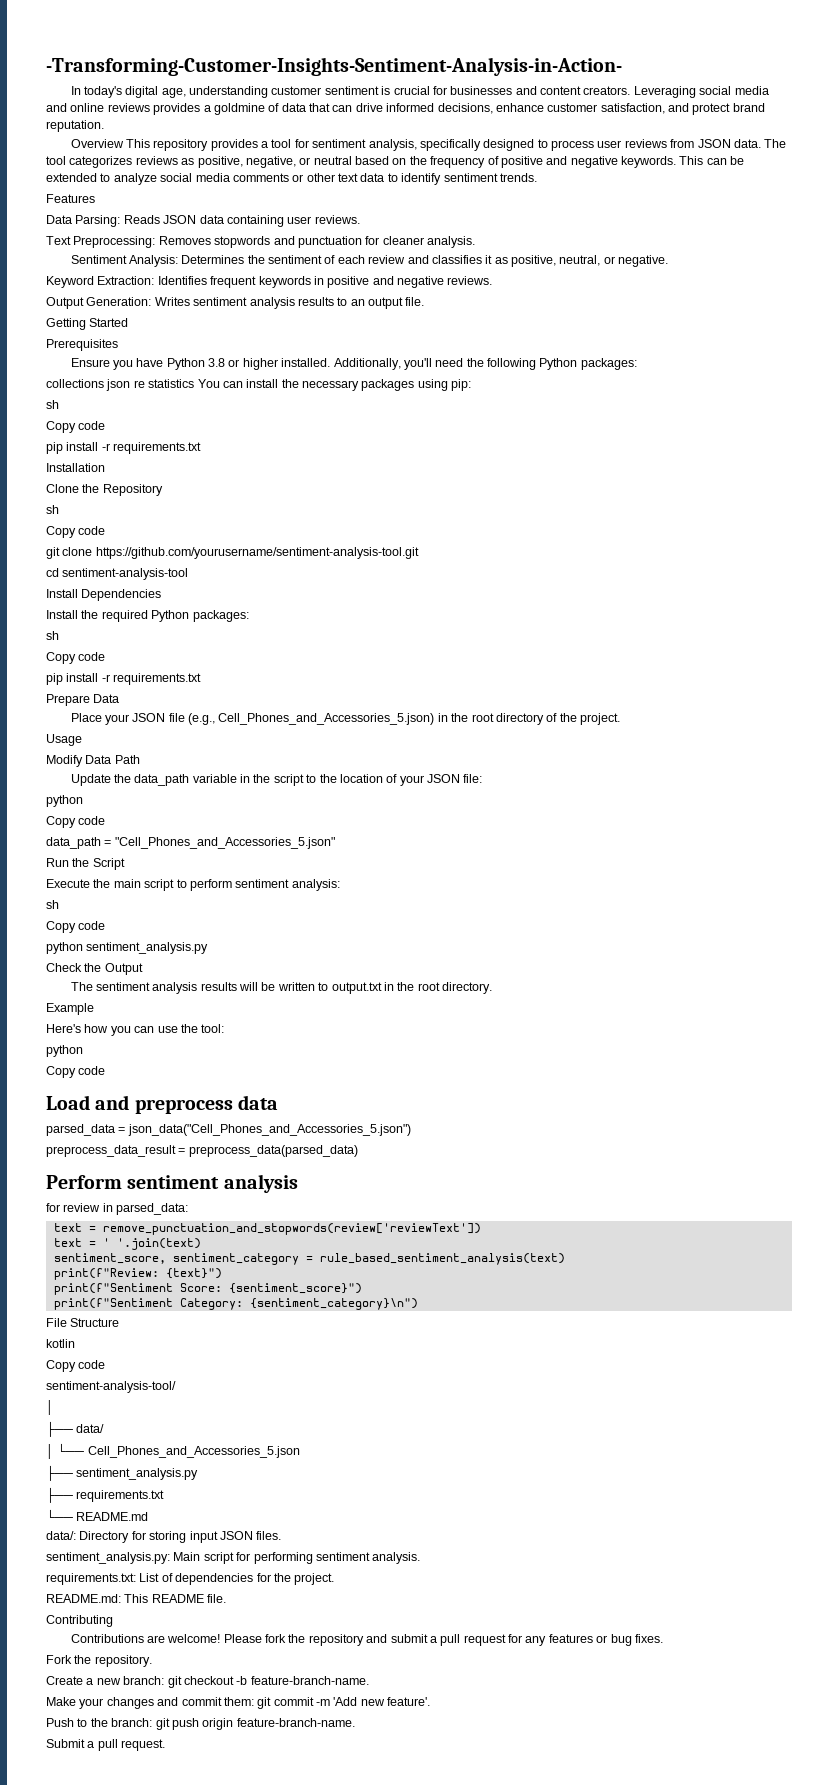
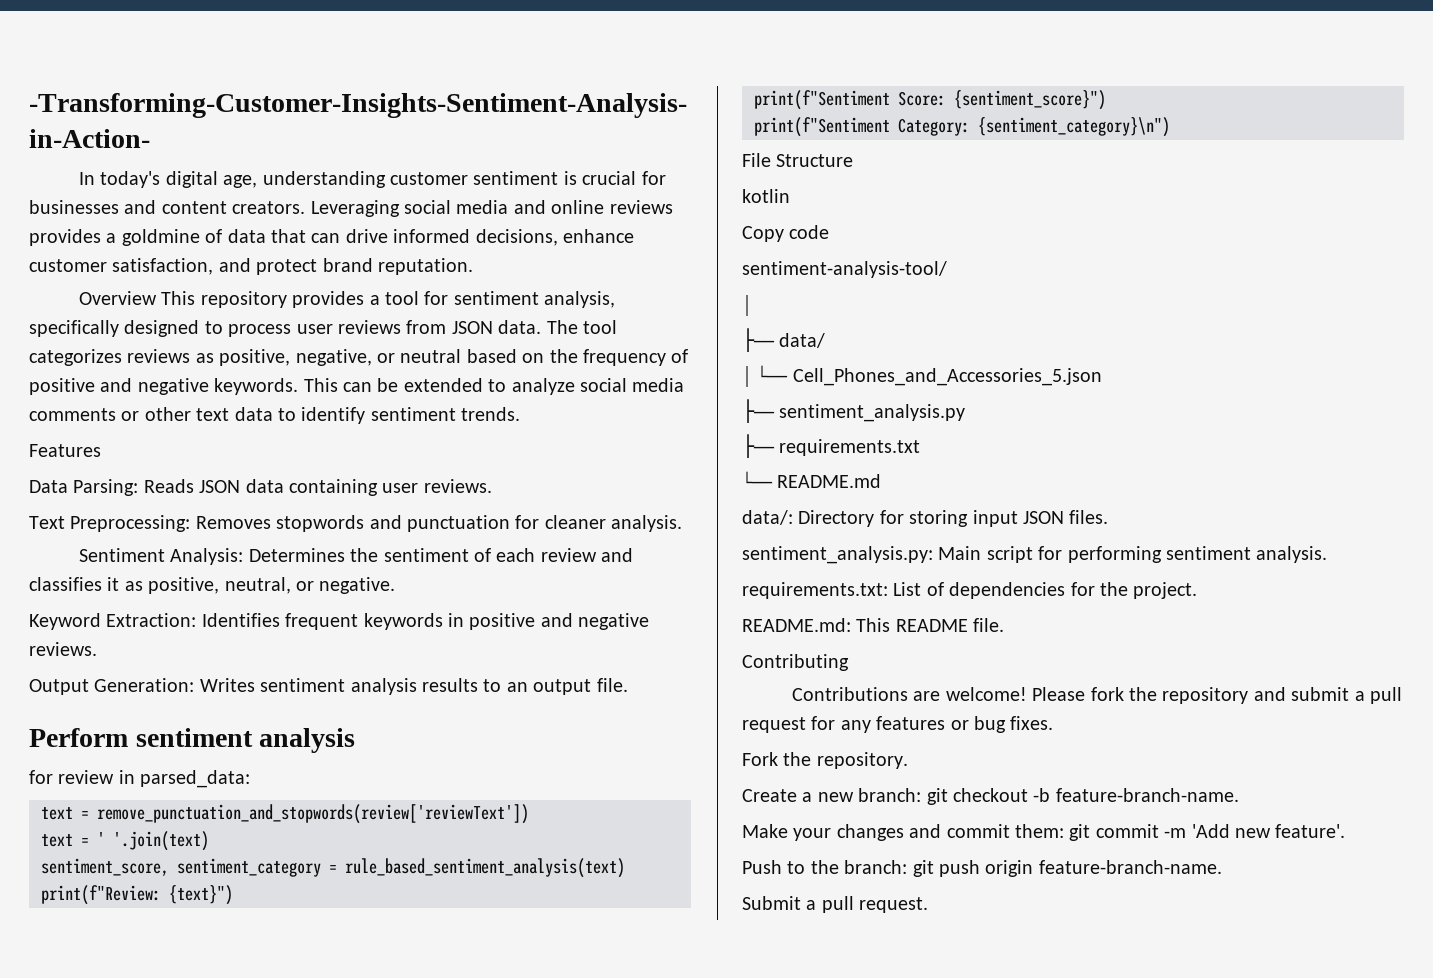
[46,318,129,330] [46,339,118,351] [70,358,637,370] [46,379,472,391] [46,400,59,409] [46,421,106,433] [46,442,202,454] [46,463,105,472] [46,484,163,496] [46,505,59,514] [46,526,106,538] [46,547,419,559] [46,568,189,580] [46,589,162,601] [46,610,249,622] [46,631,59,640] [46,652,106,664] [46,673,202,685] [46,694,120,706] [70,713,621,725] [46,734,82,746] [46,755,140,767] [70,774,483,786] [46,795,83,807] [46,816,106,828] [46,837,335,849] [46,858,125,870] [46,879,340,891] [46,900,59,909] [46,921,106,933] [46,942,209,954] [46,963,143,975] [70,982,493,994] [46,1003,94,1015] [46,1024,225,1036] [46,1045,83,1057] [46,1066,106,1078] [46,1095,279,1114] [46,1124,411,1136] [46,1145,358,1157] // Getting Started // Prerequisites // Ensure you have Python 3.8 or higher installed. Additionally, you'll need the following Python packages: // collections json re statistics You can install the necessary packages using pip: // sh // Copy code // pip install -r requirements.txt // Installation // Clone the Repository // sh // Copy code // git clone https://github.com/yourusername/sentiment-analysis-tool.git // cd sentiment-analysis-tool // Install Dependencies // Install the required Python packages: // sh // Copy code // pip install -r requirements.txt // Prepare Data // Place your JSON file (e.g., Cell_Phones_and_Accessories_5.json) in the root directory of the project. // Usage // Modify Data Path // Update the data_path variable in the script to the location of your JSON file: // python // Copy code // data_path = "Cell_Phones_and_Accessories_5.json" // Run the Script // Execute the main script to perform sentiment analysis: // sh // Copy code // python sentiment_analysis.py // Check the Output // The sentiment analysis results will be written to output.txt in the root directory. // Example // Here's how you can use the tool: // python // Copy code // Load and preprocess data // parsed_data = json_data("Cell_Phones_and_Accessories_5.json") // preprocess_data_result = preprocess_data(parsed_data) -> (628, 685) none

